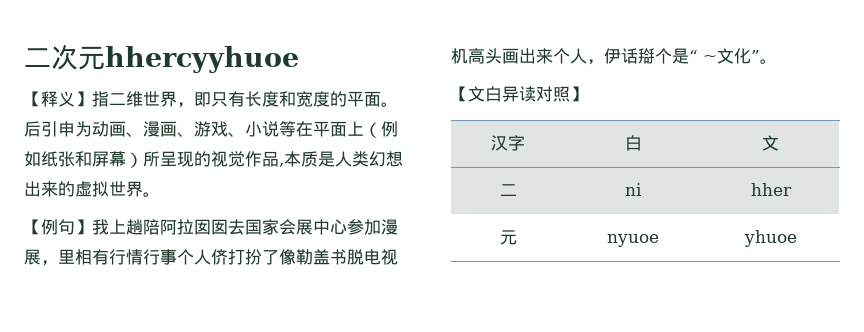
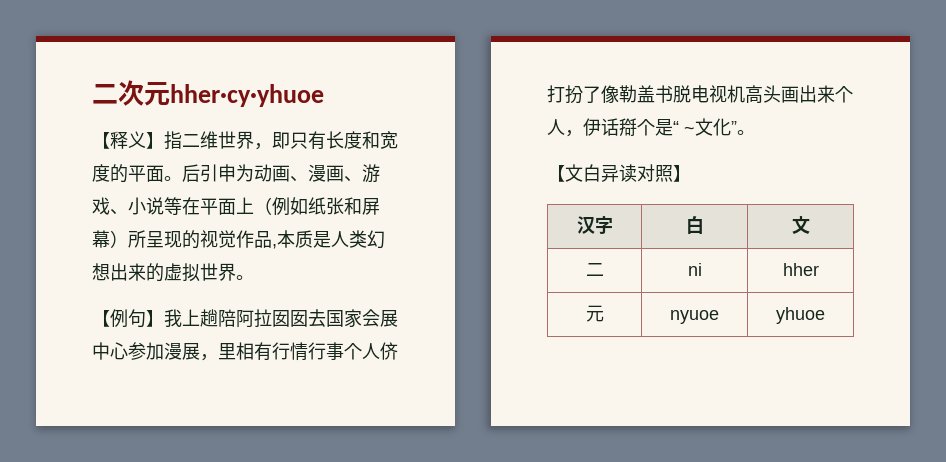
[105,46,299,73] hhercyyhuoe -> [170,84,324,107] hher·cy·yhuoe

